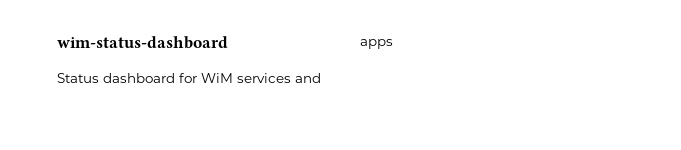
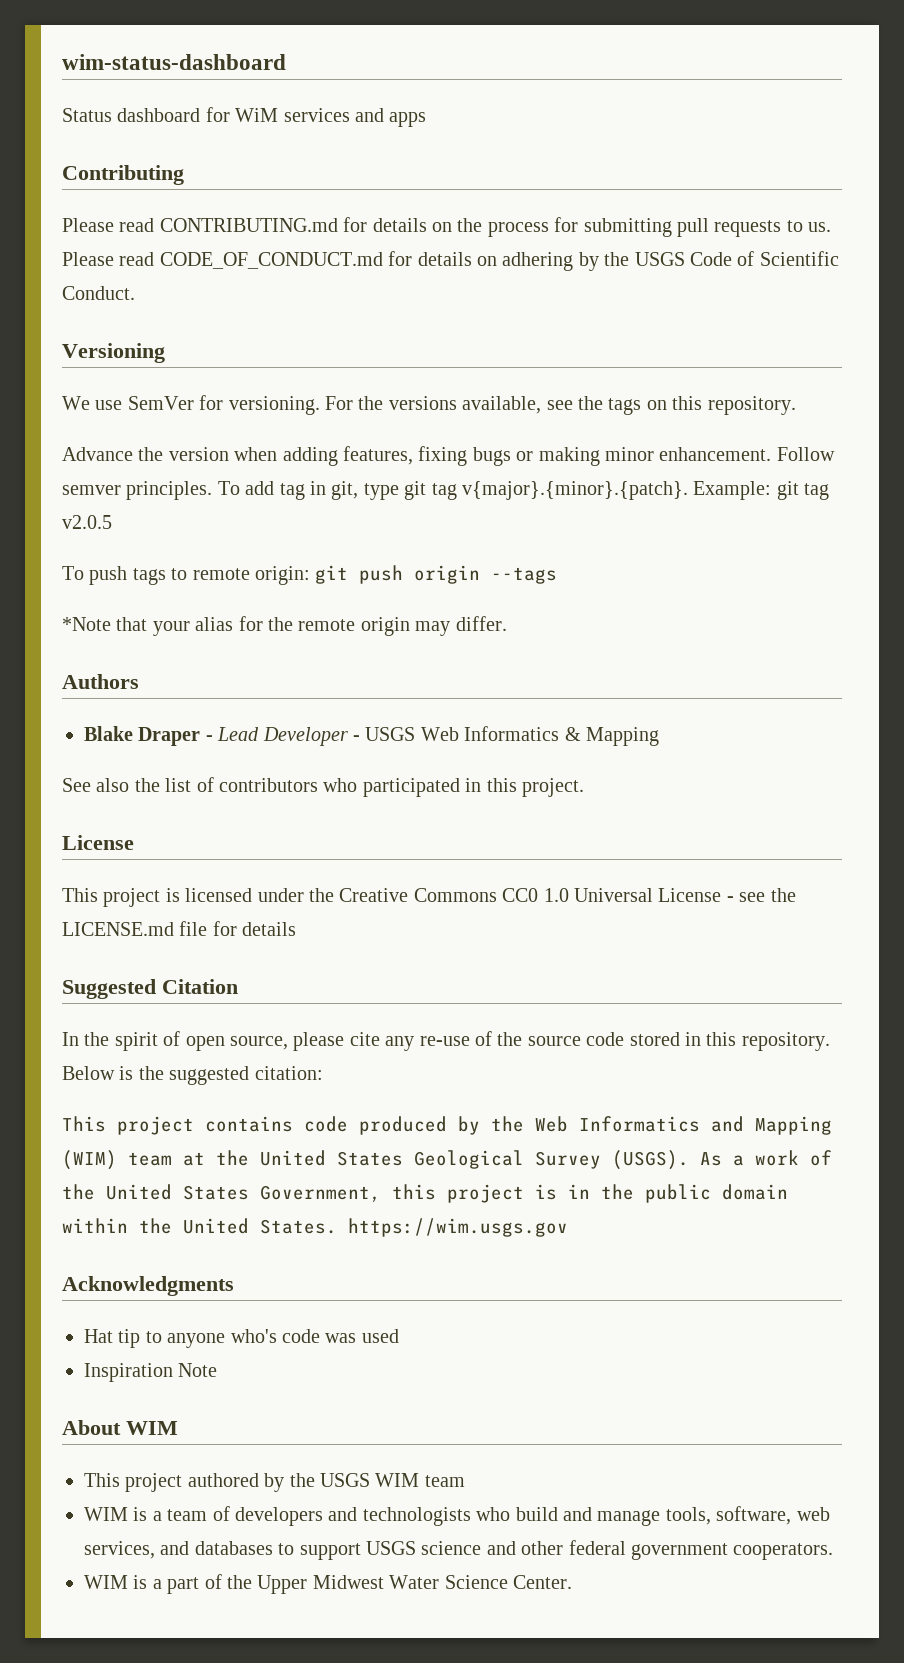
(393, 44) none -> [62,165,184,185] [62,217,832,237] [62,251,839,271] [62,286,135,300] [62,343,165,363] [62,395,796,415] [62,446,835,466] [62,481,830,500] [62,515,112,529] [62,565,558,585] [62,616,507,636] [62,674,139,689] [84,726,659,746] [62,777,584,797] [62,835,134,850] [62,888,796,907] [62,921,297,936] [62,979,238,999] [62,1031,830,1051] [62,1066,323,1085] [62,1116,832,1135] [62,1150,832,1170] [62,1184,788,1203] [62,1218,568,1237] [62,1276,234,1296] [84,1329,399,1348] [84,1363,218,1382] [62,1420,178,1435] [84,1473,465,1492] [84,1506,830,1526] [84,1540,834,1560] [84,1574,572,1594] // Contributing // Please read CONTRIBUTING.md for details on the process for submitting pull requests to us. Please read CODE_OF_CONDUCT.md for details on adhering by the USGS Code of Scientific Conduct. // Versioning // We use SemVer for versioning. For the versions available, see the tags on this repository. // Advance the version when adding features, fixing bugs or making minor enhancement. Follow semver principles. To add tag in git, type git tag v{major}.{minor}.{patch}. Example: git tag v2.0.5 // To push tags to remote origin: git push origin --tags // *Note that your alias for the remote origin may differ. // Authors // Blake Draper - Lead Developer - USGS Web Informatics & Mapping // See also the list of contributors who participated in this project. // License // This project is licensed under the Creative Commons CC0 1.0 Universal License - see the LICENSE.md file for details // Suggested Citation // In the spirit of open source, please cite any re-use of the source code stored in this repository. Below is the suggested citation: // This project contains code produced by the Web Informatics and Mapping (WIM) team at the United States Geological Survey (USGS). As a work of the United States Government, this project is in the public domain within the United States. https://wim.usgs.gov // Acknowledgments // Hat tip to anyone who's code was used // Inspiration Note // About WIM // This project authored by the USGS WIM team // WIM is a team of developers and technologists who build and manage tools, software, web services, and databases to support USGS science and other federal government cooperators. // WIM is a part of the Upper Midwest Water Science Center.

